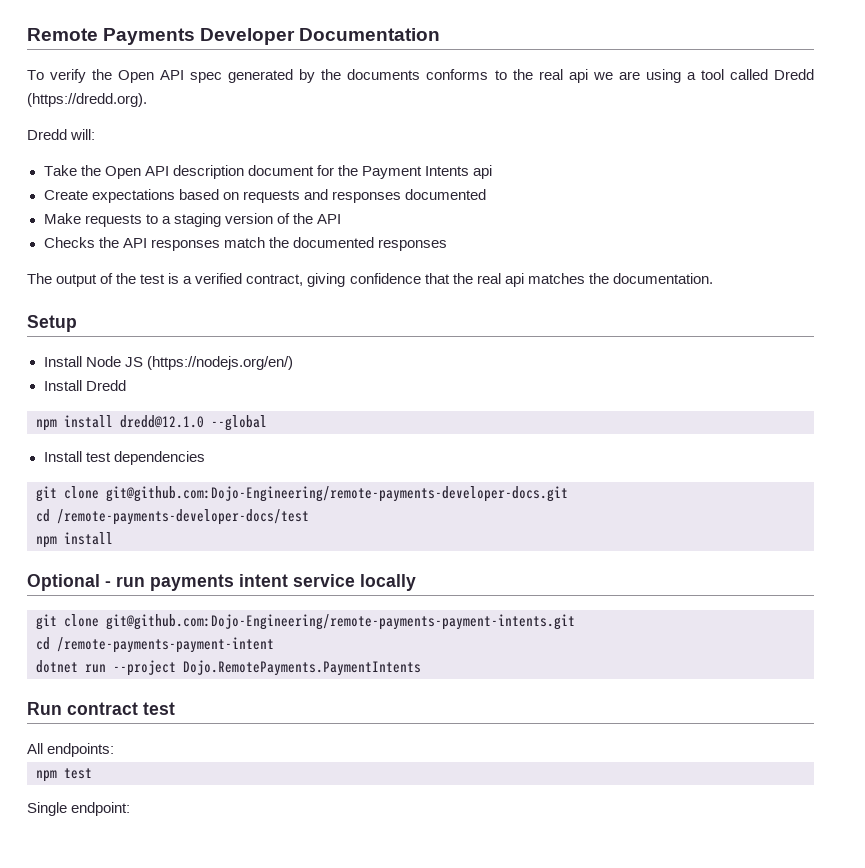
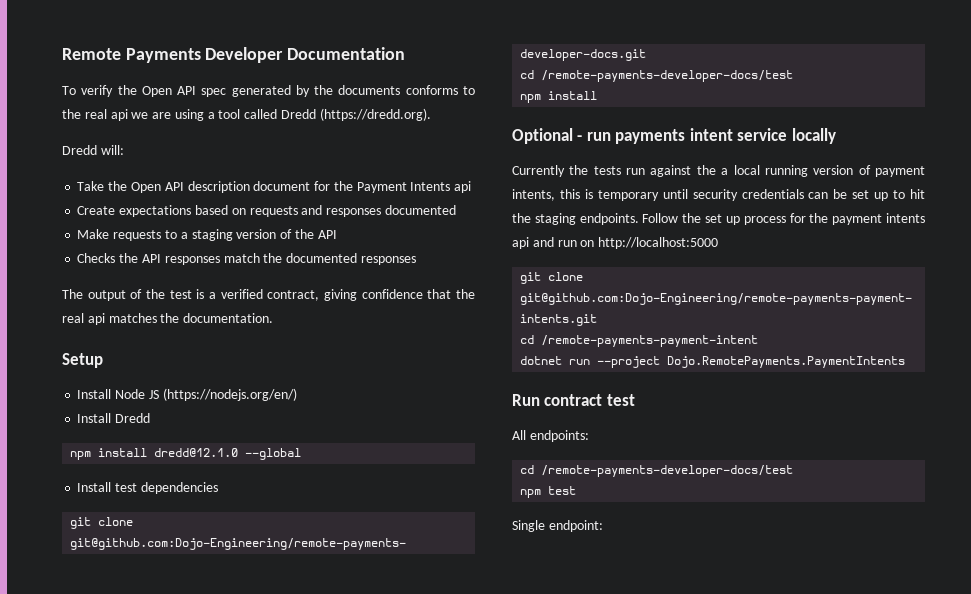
(416, 582) none -> [512,165,925,177] [512,189,926,201] [512,213,925,225] [512,237,719,249] // Currently the tests run against the a local running version of payment intents, this is temporary until security credentials can be set up to hit the staging endpoints. Follow the set up process for the payment intents api and run on http://localhost:5000
(115, 750) none -> [520,465,794,477] // cd /remote-payments-developer-docs/test

